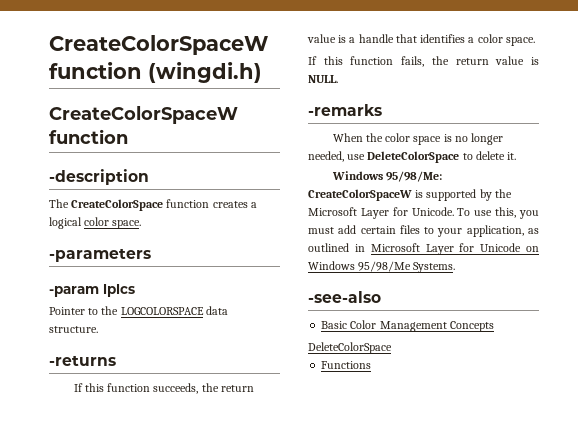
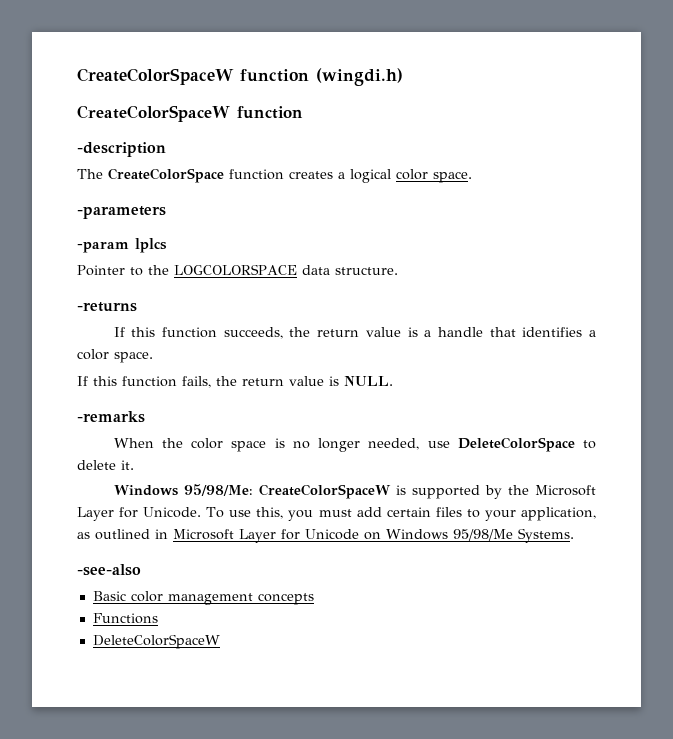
[350,320,494,332] [308,342,392,354] Color Management Concepts // DeleteColorSpace -> [130,591,314,605] color management concepts
(372, 365) none -> [92,634,220,649] // DeleteColorSpaceW

